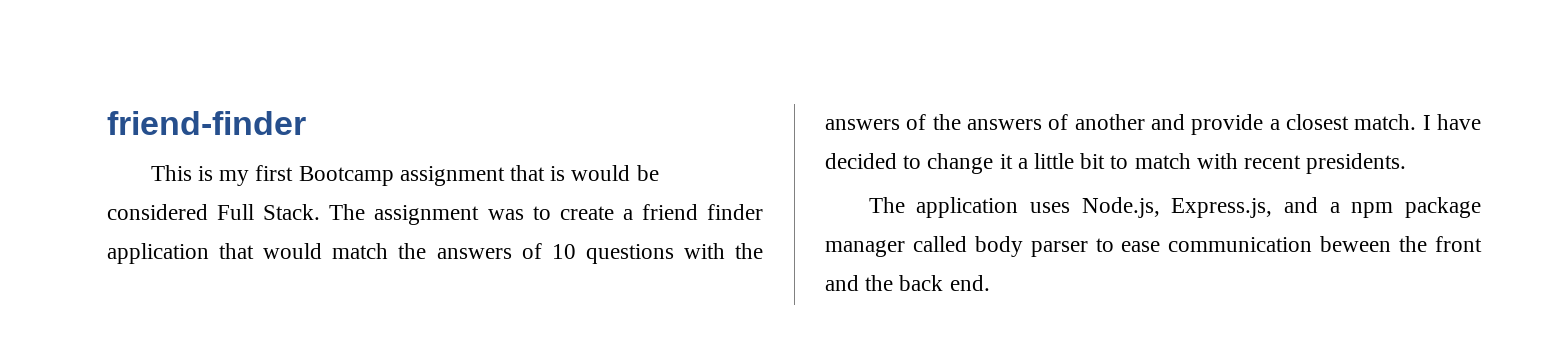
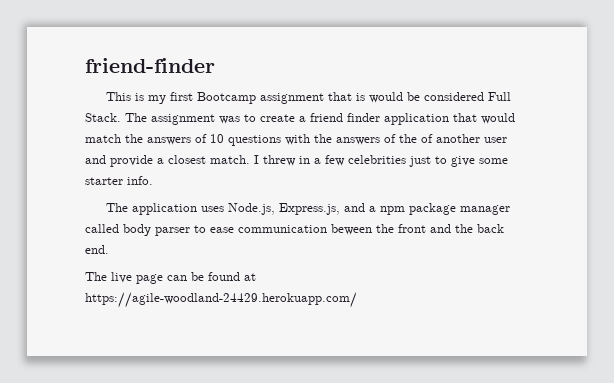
[967,119,1042,130] answers -> (417, 138) none
(1145, 122) none -> [484,137,507,143] user
[1437,114,1481,130] [825,153,1407,174] have decided to change it a little bit to match with recent presidents. -> [263,155,508,167] [85,176,153,185] threw in a few celebrities just to give some starter info.
(990, 283) none -> [85,272,256,284] [85,292,357,308] // The live page can be found at https://agile-woodland-24429.herokuapp.com/

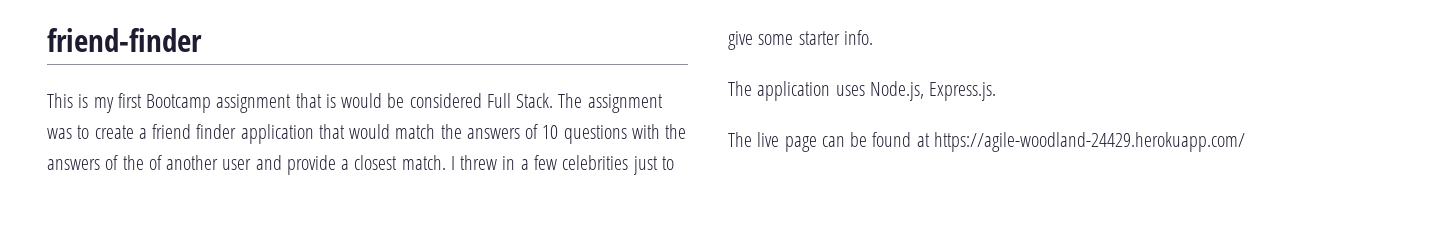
[279,203,511,215] [85,224,504,236] [85,245,109,254] Express.js, and a npm package manager called body parser to ease communication beween the front and the back end. -> [929,82,997,101] Express.js.

